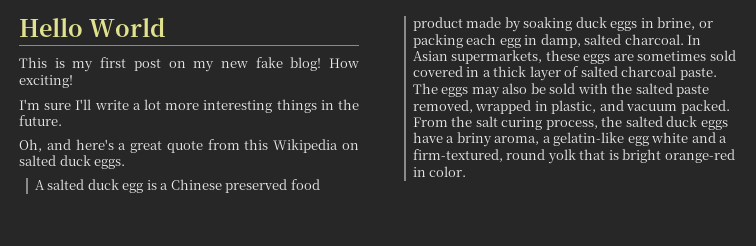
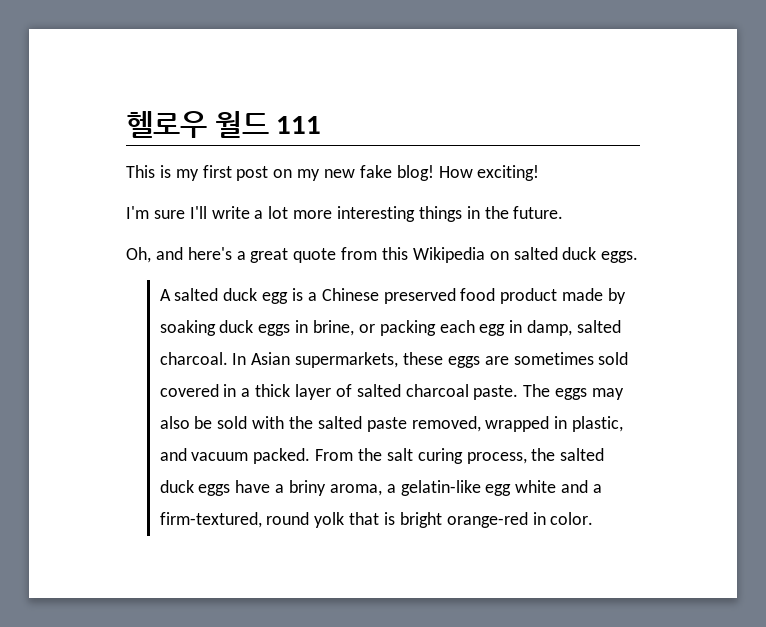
[19,17,166,37] Hello World -> [126,111,322,138] 헬로우 월드 111

